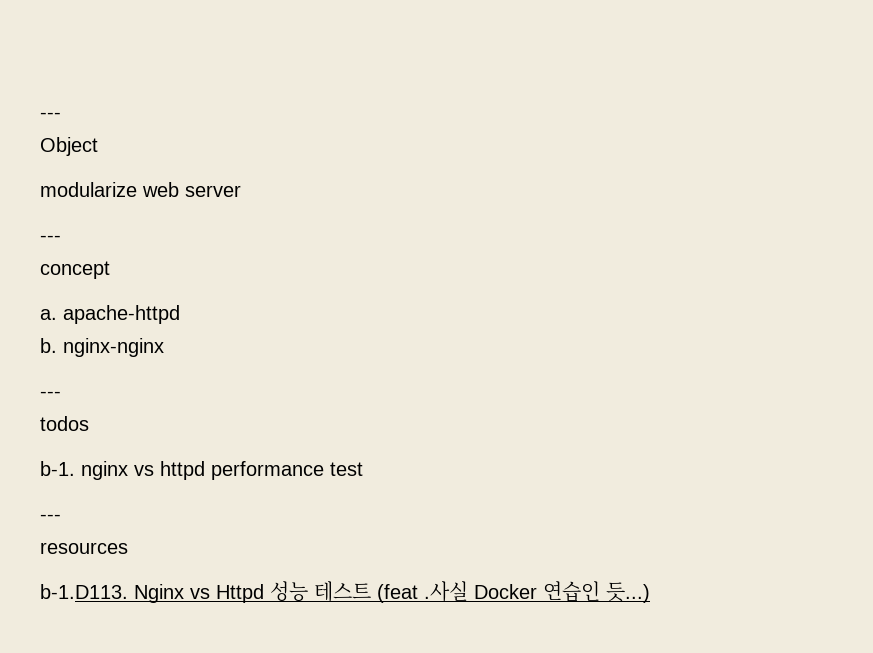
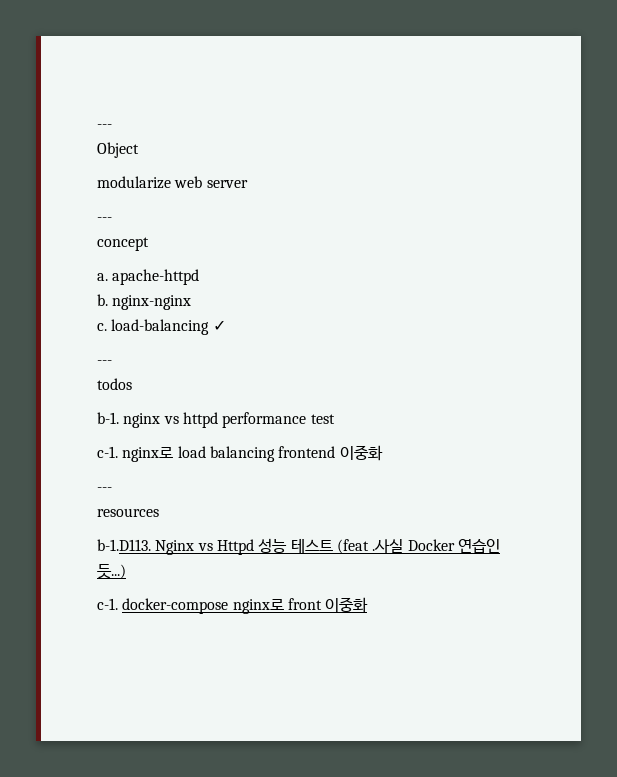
(164, 347) none -> [97,319,226,335] // c. load-balancing ✓
(363, 469) none -> [97,445,383,462] // c-1. nginx로 load balancing frontend 이중화
(650, 592) none -> [97,597,369,614] // c-1. docker-compose nginx로 front 이중화

